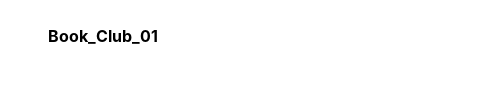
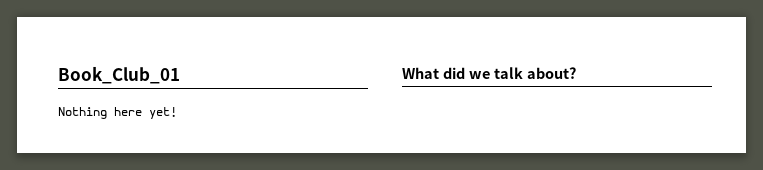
(158, 37) none -> [58,107,177,119] [402,67,576,79] // Nothing here yet! // What did we talk about?

